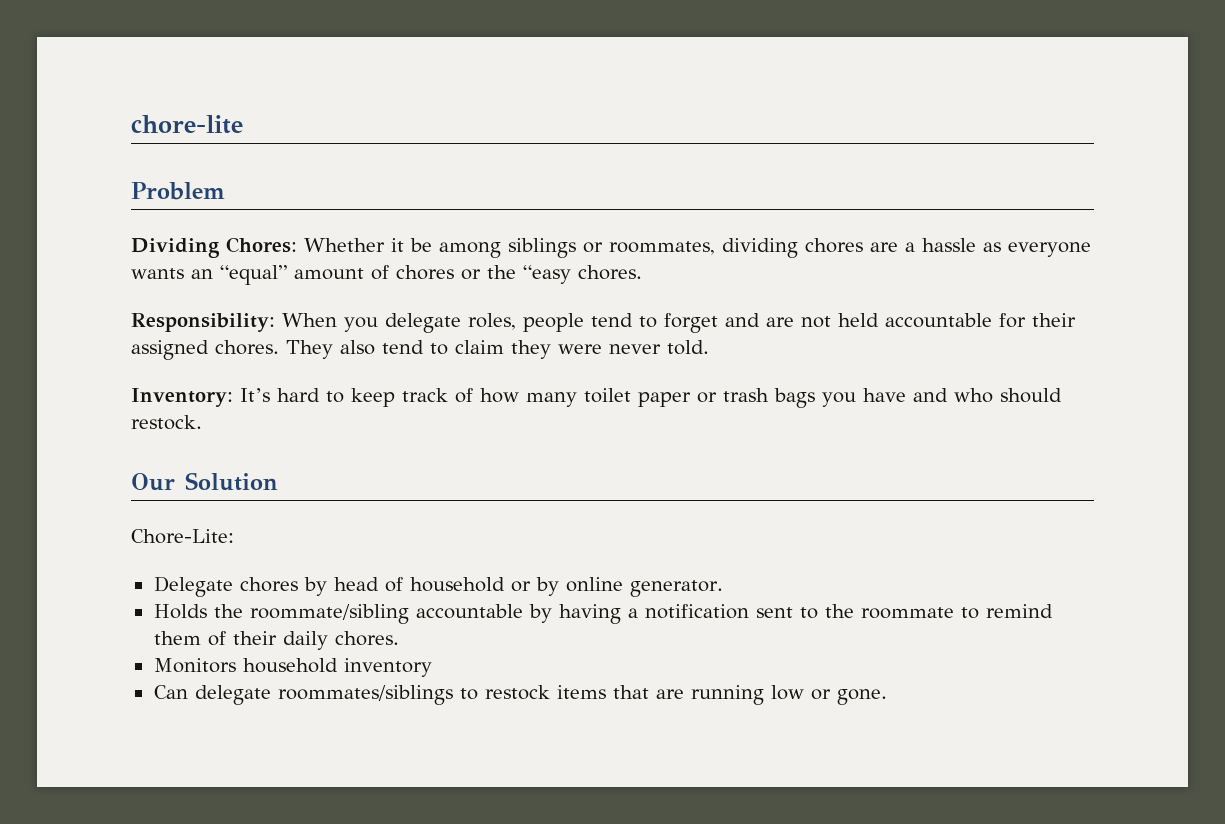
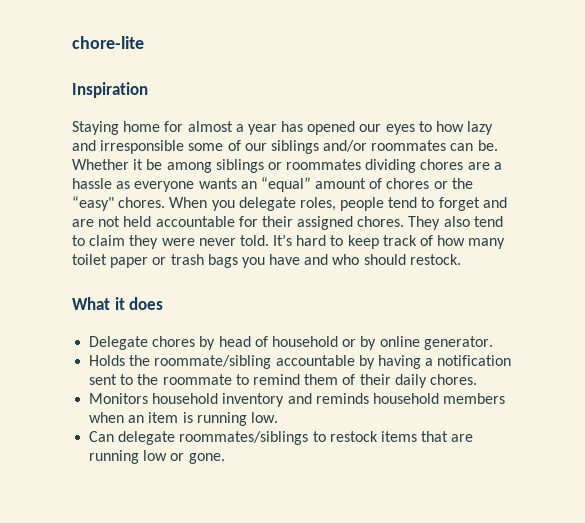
[131,182,225,200] [131,237,297,258] Problem // Dividing Chores: -> [72,82,148,98] [72,121,494,135] [72,140,498,154] Inspiration // Staying home for almost a year has opened our eyes to how lazy and irresponsible some of our siblings and/or roommates can be.
[609,241,715,255] roommates, -> [286,159,362,170] roommates
[523,265,642,284] [131,313,275,332] “easy chores. // Responsibility: -> [72,196,166,211] “easy" chores.
[131,388,233,407] // Inventory: -> (269, 240) none
[131,472,278,491] [131,529,234,544] Our Solution // Chore-Lite: -> [72,297,164,310] What it does
(432, 667) none -> [287,393,506,404] [89,412,278,426] and reminds household members when an item is running low.

